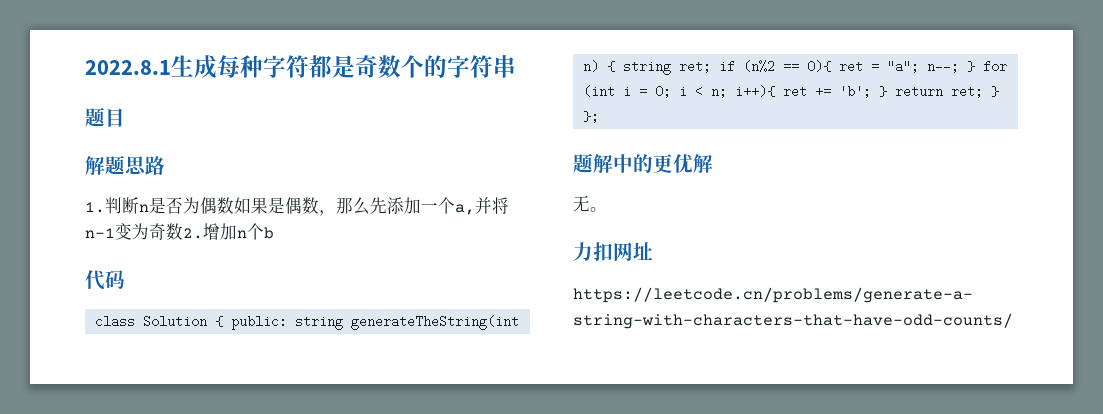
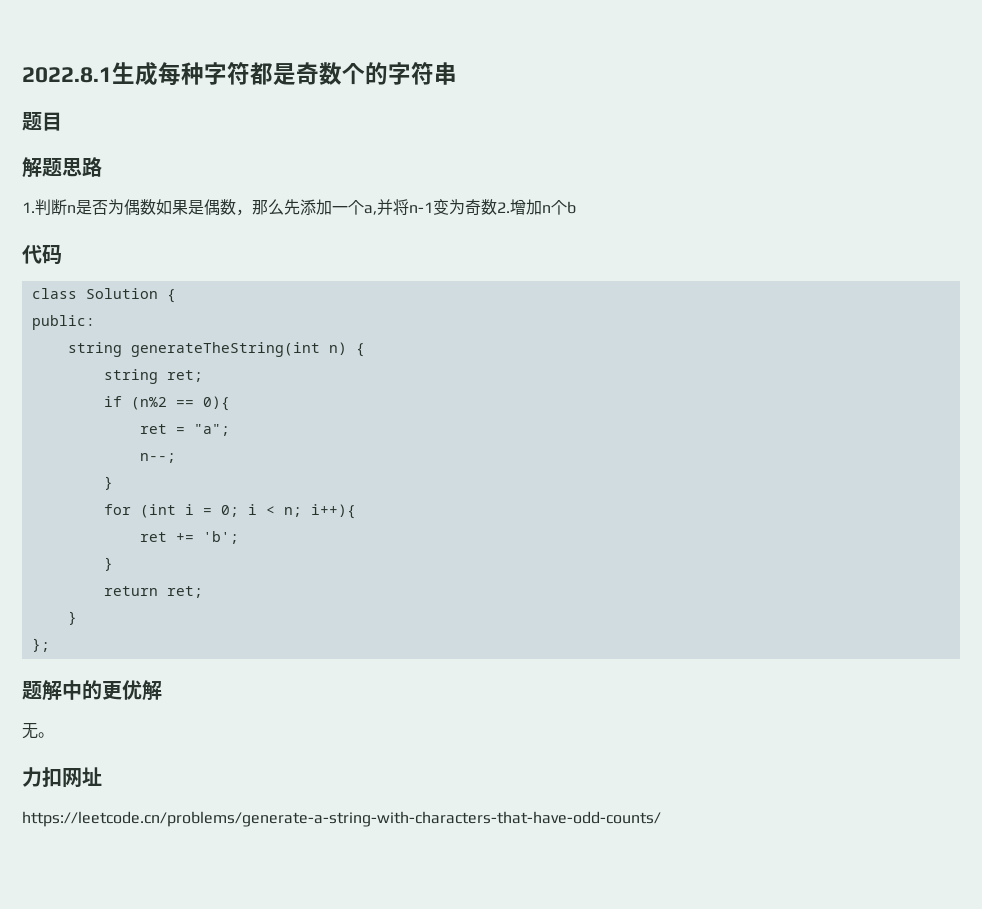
(223, 321) none -> (176, 296) //
(287, 322) none -> (95, 322) //
(615, 66) none -> (365, 350) //
(711, 66) none -> (203, 376) //
(831, 66) none -> (230, 403) //
(919, 66) none -> (230, 430) //
[966,61,975,72] } -> [103,476,113,490] // } //
(775, 91) none -> (356, 511) //
[878,86,887,97] } -> [103,557,113,571] // } //
(983, 91) none -> (203, 592) //

